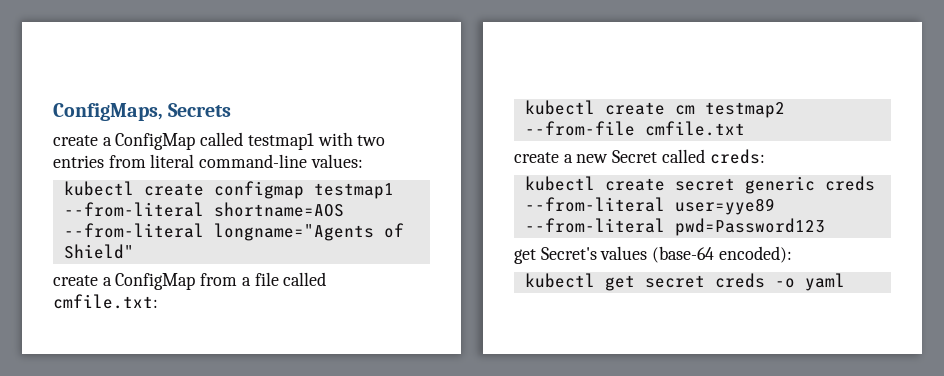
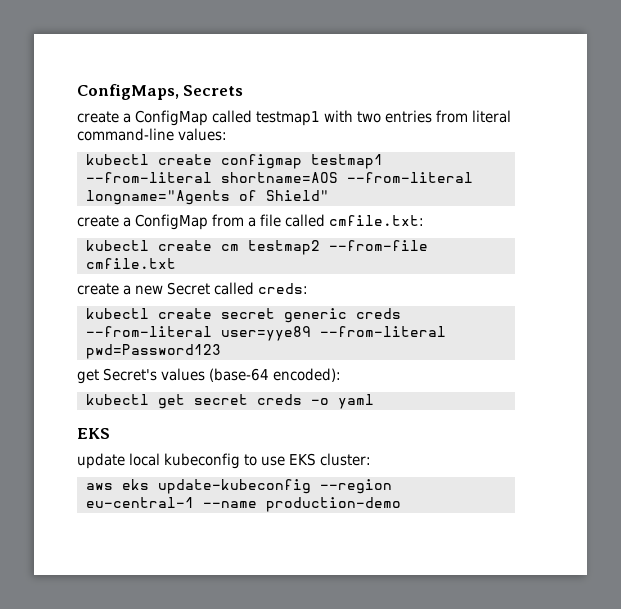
(845, 282) none -> [77,428,110,439] [77,453,371,469] [85,479,392,494] [85,497,401,512] // EKS // update local kubeconfig to use EKS cluster: // aws eks update-kubeconfig --region eu-central-1 --name production-demo

